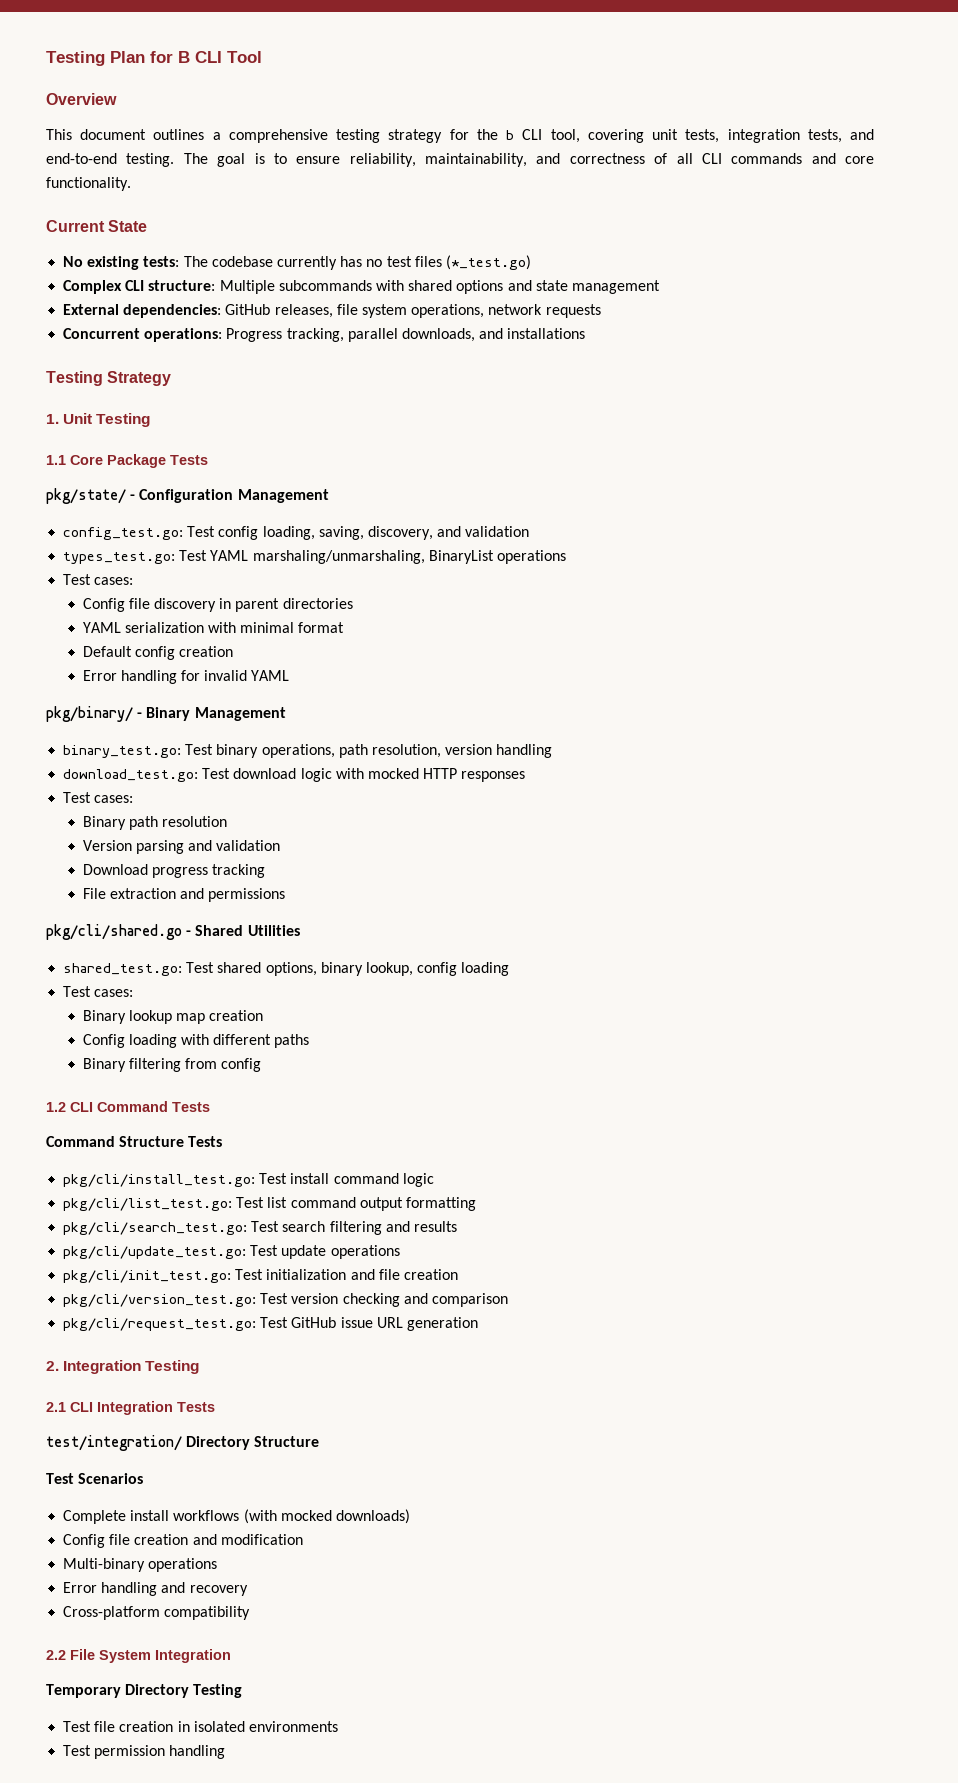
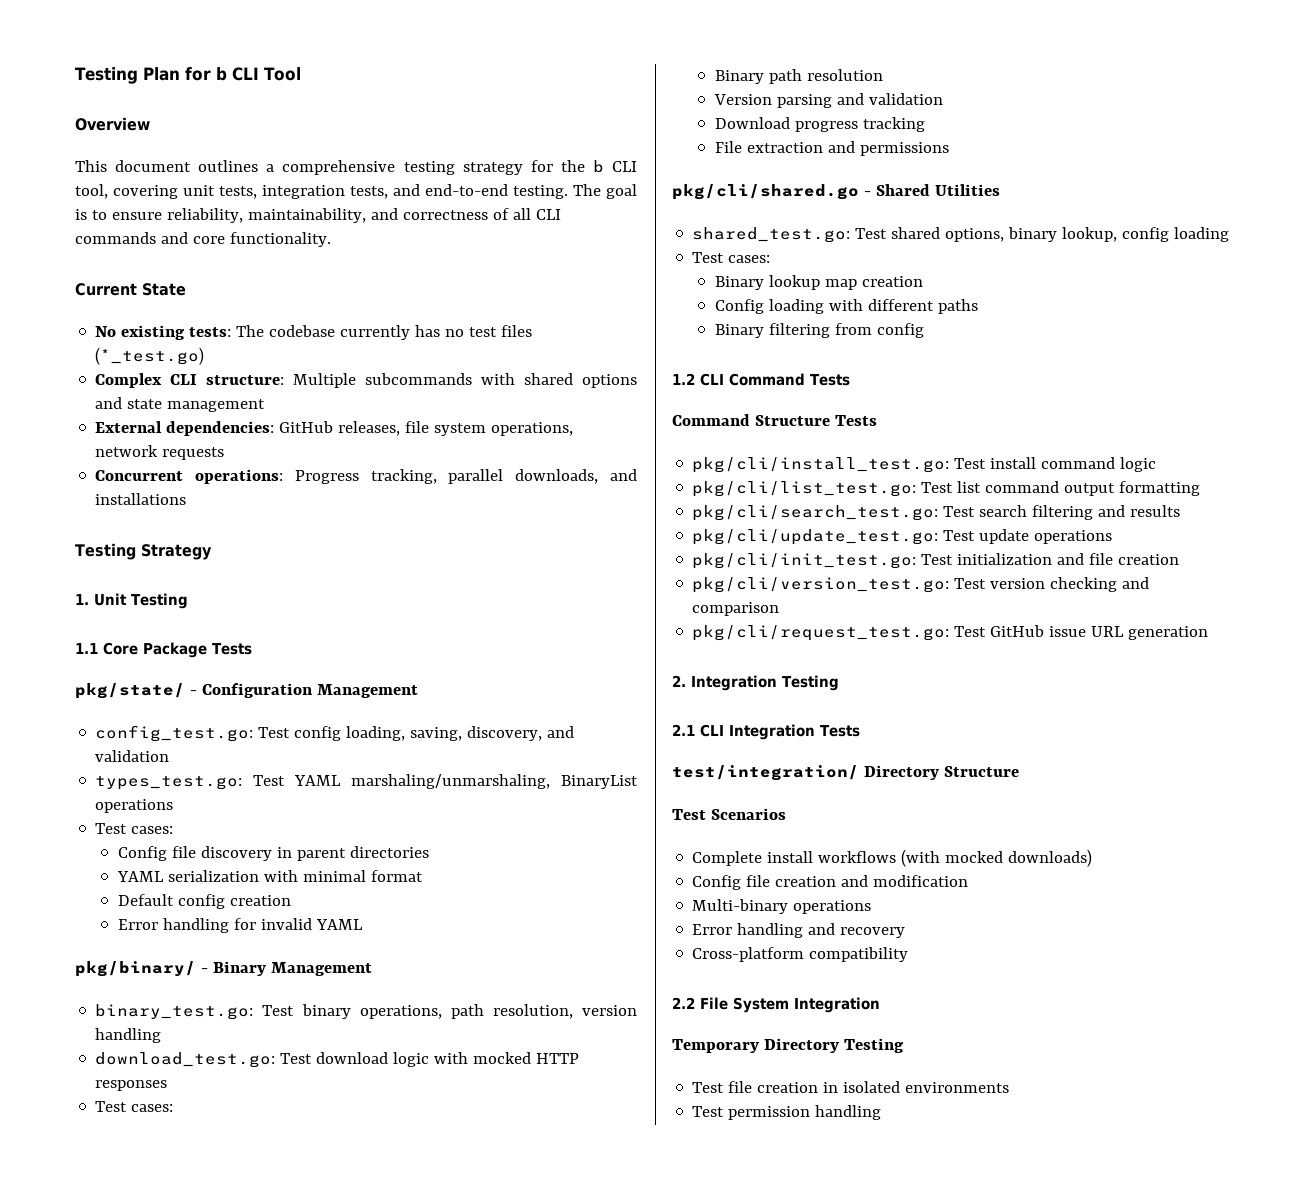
[178,51,190,63] B -> [215,67,227,81] b

